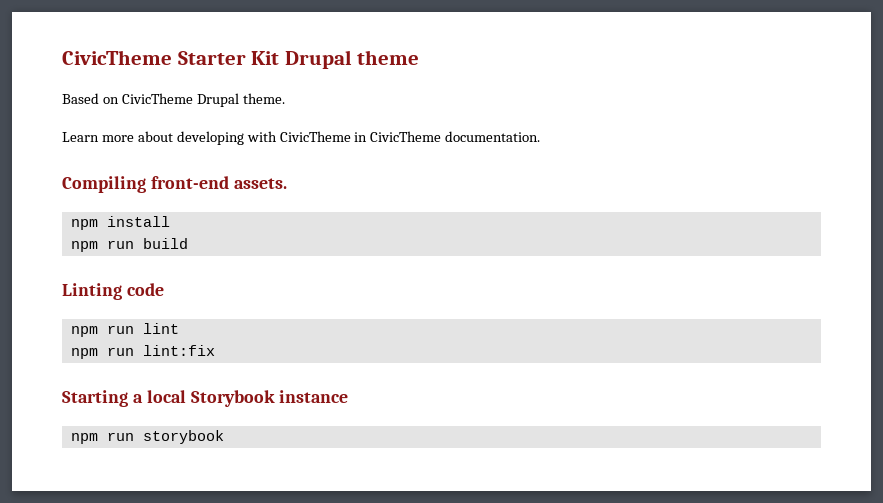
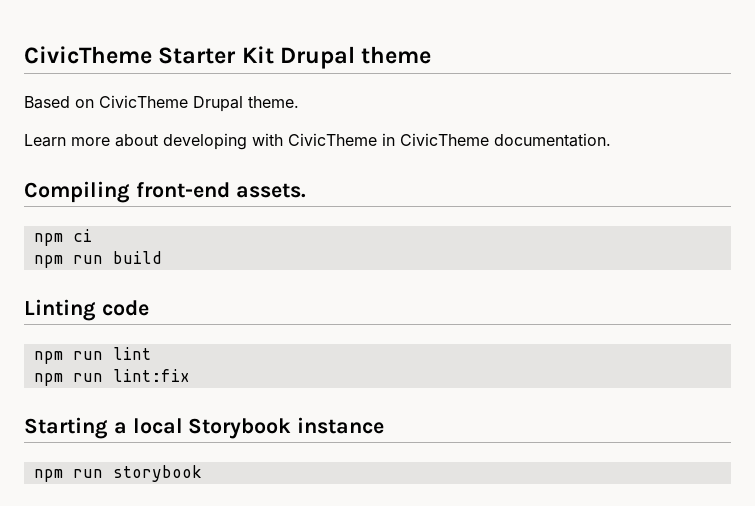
[106,216,170,227] install -> [72,229,92,242] ci

